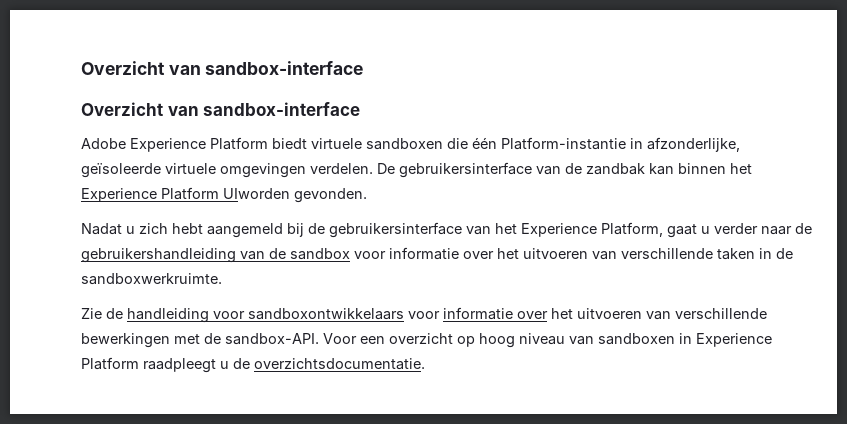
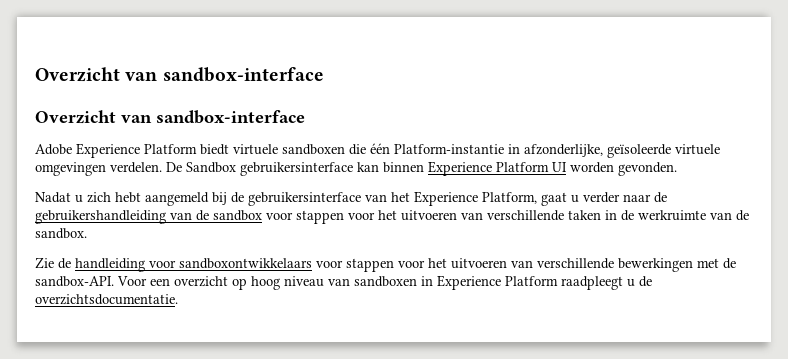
[399,162,645,178] gebruikersinterface van de zandbak -> [186,162,353,176] Sandbox gebruikersinterface
[730,163,752,174] [81,187,290,202] het Experience Platform UIworden -> [428,161,614,176] Experience Platform UI worden
[389,247,494,260] informatie over -> [296,210,375,224] stappen voor
[81,273,222,285] sandboxwerkruimte. -> [638,210,749,221] [35,228,87,239] werkruimte van de sandbox.
[443,307,548,320] informatie over -> [346,258,425,272] stappen voor

